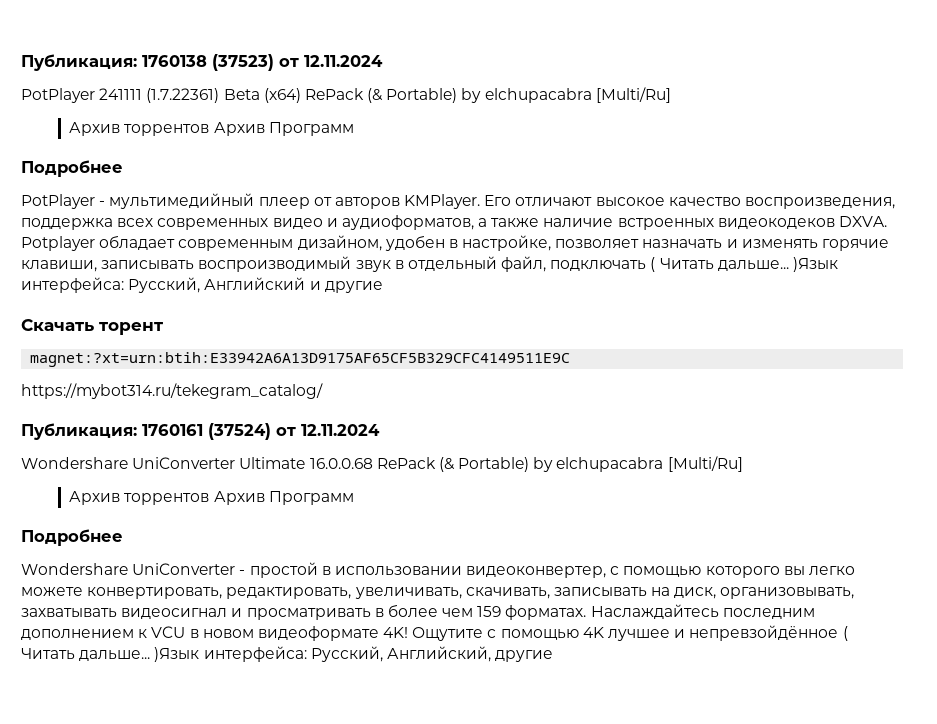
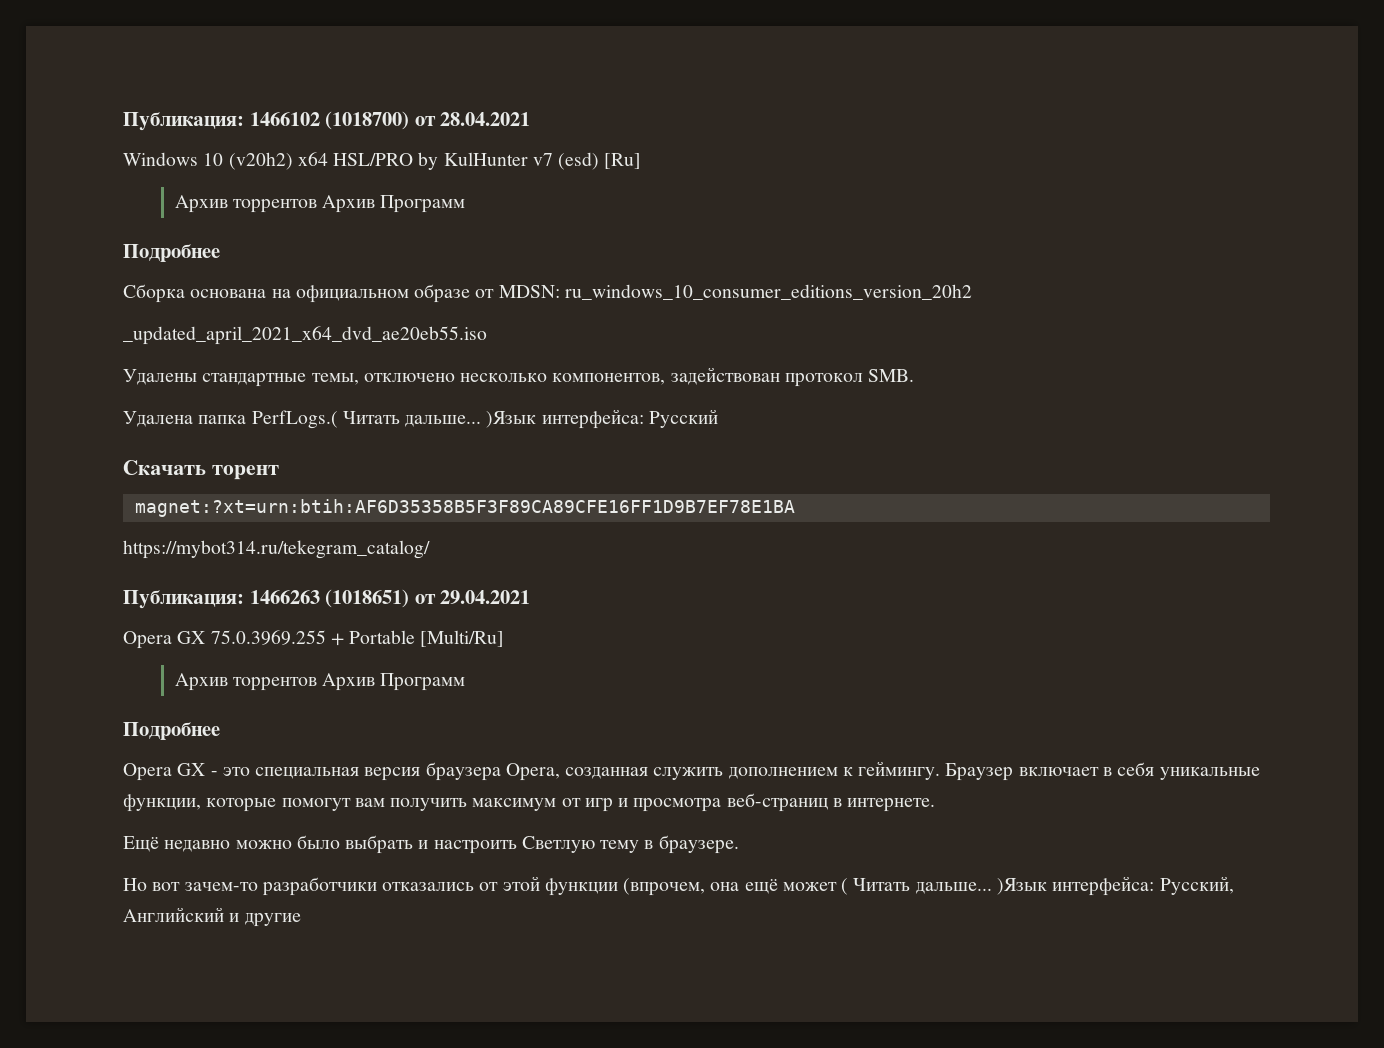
[21,54,383,71] [21,87,671,103] [69,122,354,136] [21,160,123,177] [21,193,896,209] [21,215,888,230] [21,235,890,251] [21,256,647,272] Публикация: 1760138 (37523) от 12.11.2024 // PotPlayer 241111 (1.7.22361) Beta (x64) RePack (& Portable) by elchupacabra [Multi/Ru] // Архив торрентов Архив Программ // Подробнее // PotPlayer - мультимедийный плеер от авторов KMPlayer. Его отличают высокое качество воспроизведения, поддержка всех современных видео и аудиоформатов, а также наличие встроенных видеокодеков DXVA. Potplayer обладает современным дизайном, удобен в настройке, позволяет назначать и изменять горячие клавиши, записывать воспроизводимый звук в отдельный файл, подключать -> [123,111,531,131] [123,152,642,170] [174,195,466,213] [123,244,220,262] [123,284,972,303] [123,326,487,345] [123,367,915,387] [123,409,718,429] [123,460,279,480] [134,499,795,517] [123,540,430,559] [123,589,531,609] [123,630,505,649] [174,673,466,691] [123,722,220,740] [123,761,1260,781] [123,793,936,812] [123,835,739,854] [123,876,837,896] Публикация: 1466102 (1018700) от 28.04.2021 // Windows 10 (v20h2) x64 HSL/PRO by KulHunter v7 (esd) [Ru] // Архив торрентов Архив Программ // Подробнее // Сборка основана на официальном образе от MDSN: ru_windows_10_consumer_editions_version_20h2 // _updated_april_2021_x64_dvd_ae20eb55.iso // Удалены стандартные темы, отключено несколько компонентов, задействован протокол SMB. // Удалена папка PerfLogs.( Читать дальше... )Язык интерфейса: Русский // Скачать торент // magnet:?xt=urn:btih:AF6D35358B5F3F89CA89CFE16FF1D9B7EF78E1BA // https://mybot314.ru/tekegram_catalog/ // Публикация: 1466263 (1018651) от 29.04.2021 // Opera GX 75.0.3969.255 + Portable [Multi/Ru] // Архив торрентов Архив Программ // Подробнее // Opera GX - это специальная версия браузера Opera, созданная служить дополнением к геймингу. Браузер включает в себя уникальные функции, которые помогут вам получить максимум от игр и просмотра веб-страниц в интернете. // Ещё недавно можно было выбрать и настроить Светлую тему в браузере. // Но вот зачем-то разработчики отказались от этой функции (впрочем, она ещё может
[21,319,163,335] [30,352,571,367] [21,383,323,399] [21,423,380,440] [21,456,743,472] [69,491,354,505] [21,529,123,546] [21,562,856,578] [21,587,855,599] [21,604,815,620] [21,625,848,641] [21,646,554,662] // Скачать торент // magnet:?xt=urn:btih:E33942A6A13D9175AF65CF5B329CFC4149511E9C // https://mybot314.ru/tekegram_catalog/ // Публикация: 1760161 (37524) от 12.11.2024 // Wondershare UniConverter Ultimate 16.0.0.68 RePack (& Portable) by elchupacabra [Multi/Ru] // Архив торрентов Архив Программ // Подробнее // Wondershare UniConverter - простой в использовании видеоконвертер, с помощью которого вы легко можете конвертировать, редактировать, увеличивать, скачивать, записывать на диск, организовывать, захватывать видеосигнал и просматривать в более чем 159 форматах. Наслаждайтесь последним дополнением к VCU в новом видеоформате 4K! Ощутите с помощью 4K лучшее и непревзойдённое ( Читать дальше... )Язык интерфейса: Русский, Английский, другие -> (301, 920) none

